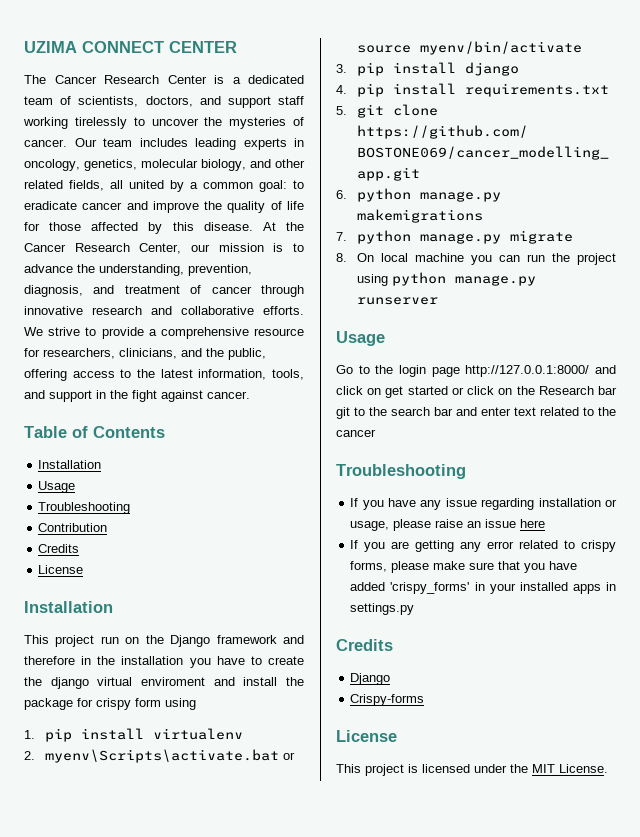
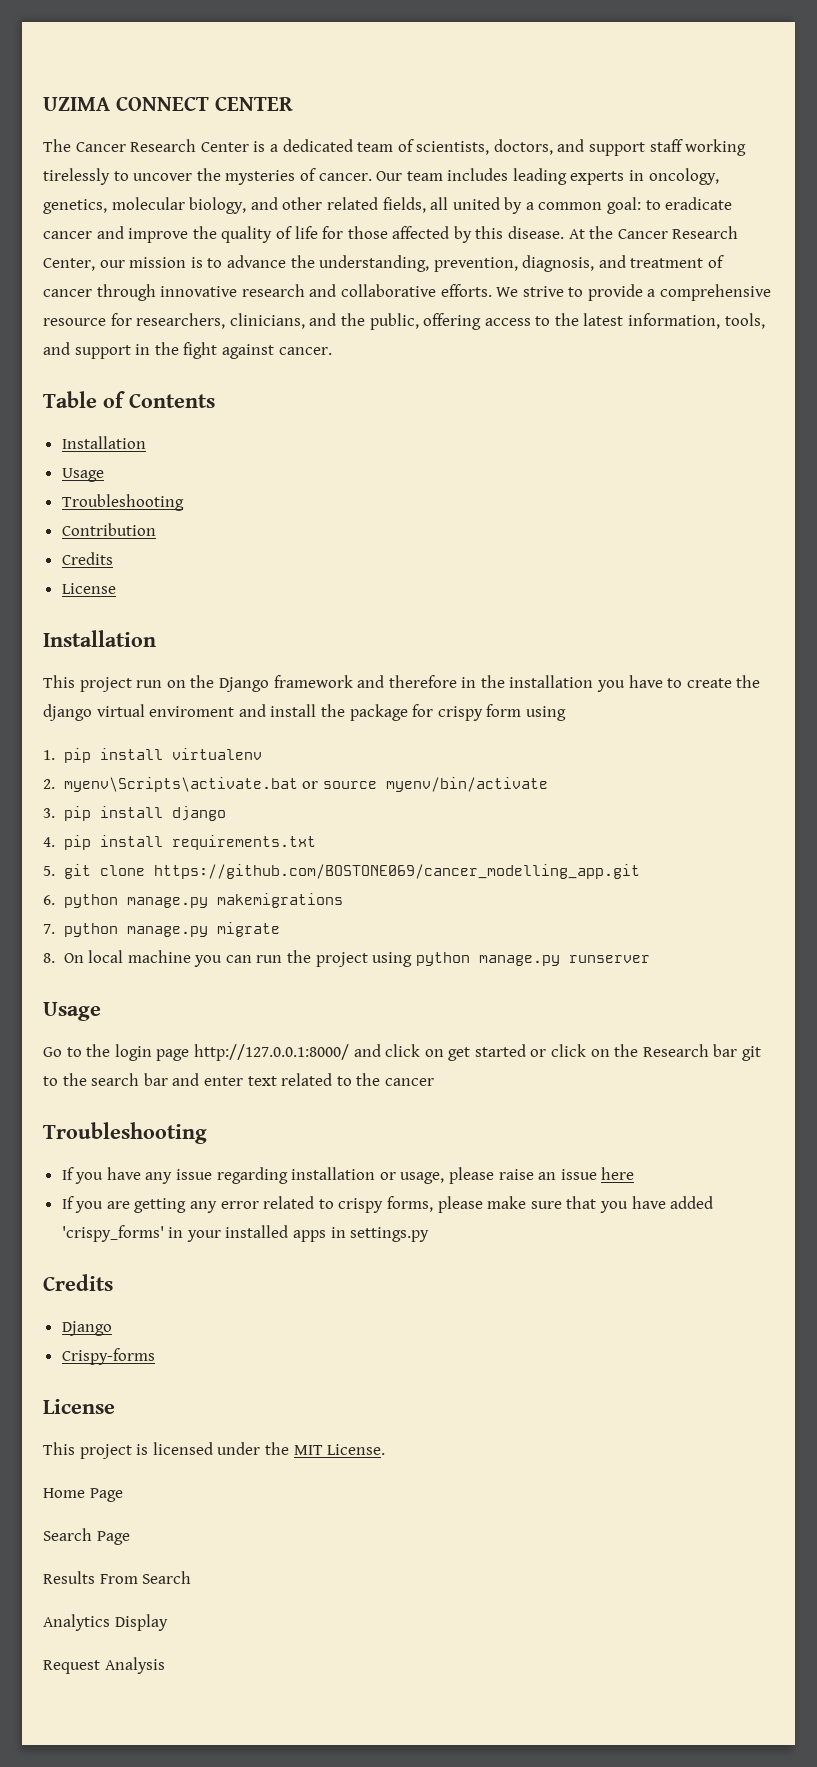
(608, 768) none -> [43,1488,123,1502] [43,1528,130,1545] [43,1571,192,1584] [43,1614,168,1631] [43,1657,165,1674] // Home Page // Search Page // Results From Search // Analytics Display // Request Analysis

